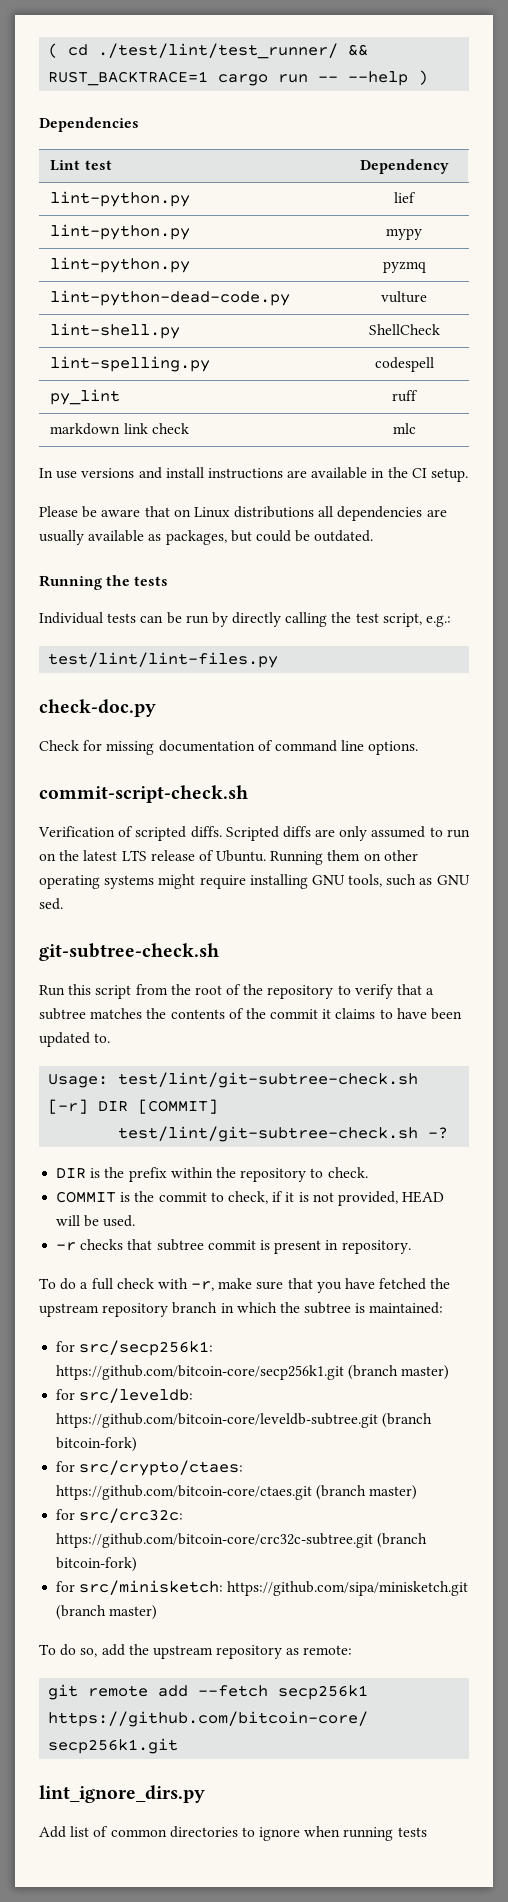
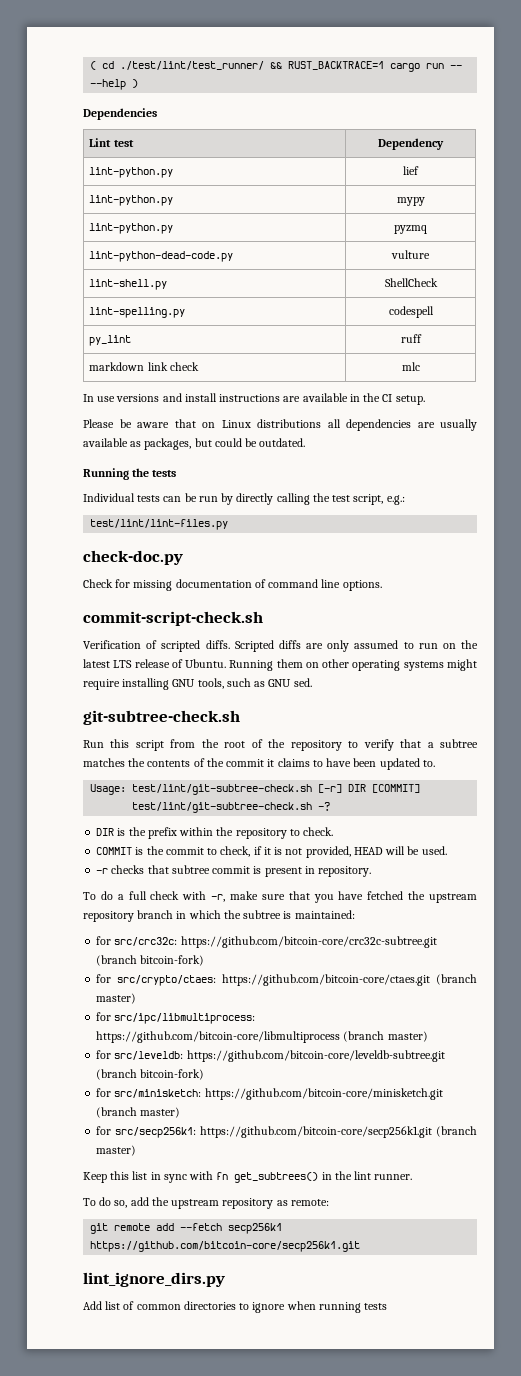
[79,1340,214,1356] [56,1365,345,1380] src/secp256k1: https://github.com/bitcoin-core/secp256k1.git -> [114,936,437,948] [96,955,205,966] [96,974,477,986] [96,993,137,1004] [96,1012,256,1024] [96,1031,341,1043] src/crc32c: https://github.com/bitcoin-core/crc32c-subtree.git (branch bitcoin-fork) // for src/crypto/ctaes: https://github.com/bitcoin-core/ctaes.git (branch master) // for src/ipc/libmultiprocess: https://github.com/bitcoin-core/libmultiprocess
[79,1460,244,1476] [56,1485,418,1500] [56,1508,184,1523] [56,1533,428,1548] [56,1557,138,1572] [56,1580,469,1596] [56,1605,158,1620] src/crypto/ctaes: https://github.com/bitcoin-core/ctaes.git (branch master) // for src/crc32c: https://github.com/bitcoin-core/crc32c-subtree.git (branch bitcoin-fork) // for src/minisketch: https://github.com/sipa/minisketch.git (branch master) -> [114,1088,443,1100] [96,1107,181,1118] [96,1126,477,1138] [96,1145,137,1156] [83,1171,413,1183] src/minisketch: https://github.com/bitcoin-core/minisketch.git (branch master) // for src/secp256k1: https://github.com/bitcoin-core/secp256k1.git (branch master) // Keep this list in sync with fn get_subtrees() in the lint runner.

